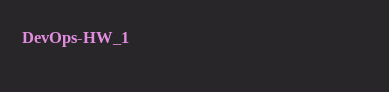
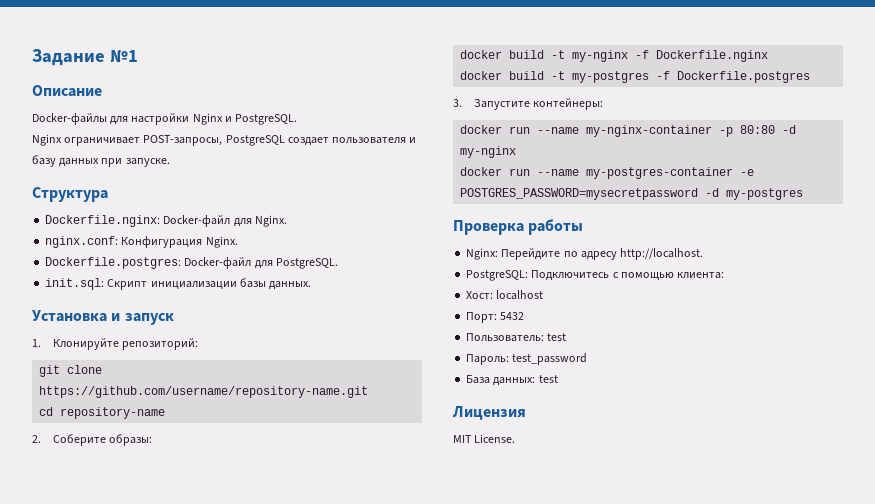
[22,32,129,47] DevOps-HW_1 -> [32,49,138,66] [32,85,102,97] [32,113,298,125] [32,134,417,146] [32,155,170,167] [32,187,108,202] [45,215,287,227] [45,236,238,248] [45,257,338,269] [45,278,312,290] [32,310,174,325] [32,338,199,350] [39,365,103,377] [39,386,369,398] [39,407,166,419] [32,434,153,446] [460,50,769,62] [460,71,811,83] [453,98,604,110] [460,125,797,137] [460,146,517,158] [460,167,755,179] [460,188,804,200] [453,219,584,235] [466,248,704,260] [466,270,725,281] [466,290,544,300] [466,312,525,323] [466,333,567,342] [466,353,588,365] [466,375,558,386] [452,406,526,420] [453,434,516,443] Задание №1 // Описание // Docker-файлы для настройки Nginx и PostgreSQL. // Nginx ограничивает POST-запросы, PostgreSQL создает пользователя и базу данных при запуске. // Структура // Dockerfile.nginx: Docker-файл для Nginx. // nginx.conf: Конфигурация Nginx. // Dockerfile.postgres: Docker-файл для PostgreSQL. // init.sql: Скрипт инициализации базы данных. // Установка и запуск // 1. Клонируйте репозиторий: // git clone https://github.com/username/repository-name.git // cd repository-name // 2. Соберите образы: // docker build -t my-nginx -f Dockerfile.nginx // docker build -t my-postgres -f Dockerfile.postgres // 3. Запустите контейнеры: // docker run --name my-nginx-container -p 80:80 -d my-nginx // docker run --name my-postgres-container -e POSTGRES_PASSWORD=mysecretpassword -d my-postgres // Проверка работы // Nginx: Перейдите по адресу http://localhost. // PostgreSQL: Подключитесь с помощью клиента: // Хост: localhost // Порт: 5432 // Пользователь: test // Пароль: test_password // База данных: test // Лицензия // MIT License.

